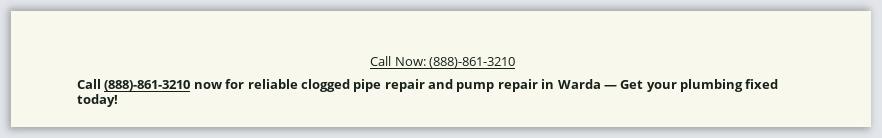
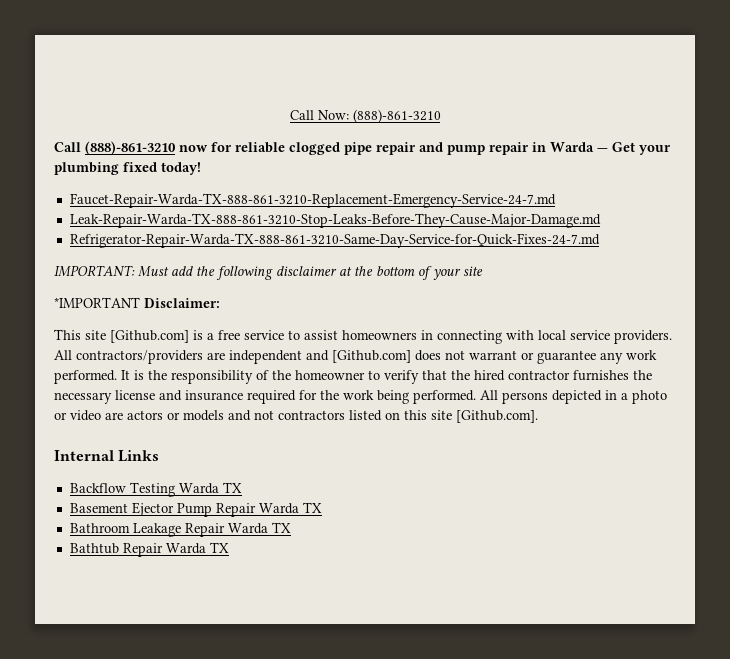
(118, 100) none -> [69,193,556,208] [69,213,601,228] [69,233,600,248] [54,265,483,280] [54,297,220,308] [54,329,672,344] [54,350,657,364] [54,370,652,384] [54,390,667,404] [54,410,538,423] [54,450,160,462] [69,482,242,497] [69,502,322,517] [69,522,291,537] [69,542,229,557] // Faucet-Repair-Warda-TX-888-861-3210-Replacement-Emergency-Service-24-7.md // Leak-Repair-Warda-TX-888-861-3210-Stop-Leaks-Before-They-Cause-Major-Damage.md // Refrigerator-Repair-Warda-TX-888-861-3210-Same-Day-Service-for-Quick-Fixes-24-7.md // IMPORTANT: Must add the following disclaimer at the bottom of your site // *IMPORTANT Disclaimer: // This site [Github.com] is a free service to assist homeowners in connecting with local service providers. All contractors/providers are independent and [Github.com] does not warrant or guarantee any work performed. It is the responsibility of the homeowner to verify that the hired contractor furnishes the necessary license and insurance required for the work being performed. All persons depicted in a photo or video are actors or models and not contractors listed on this site [Github.com]. // Internal Links // Backflow Testing Warda TX // Basement Ejector Pump Repair Warda TX // Bathroom Leakage Repair Warda TX // Bathtub Repair Warda TX

